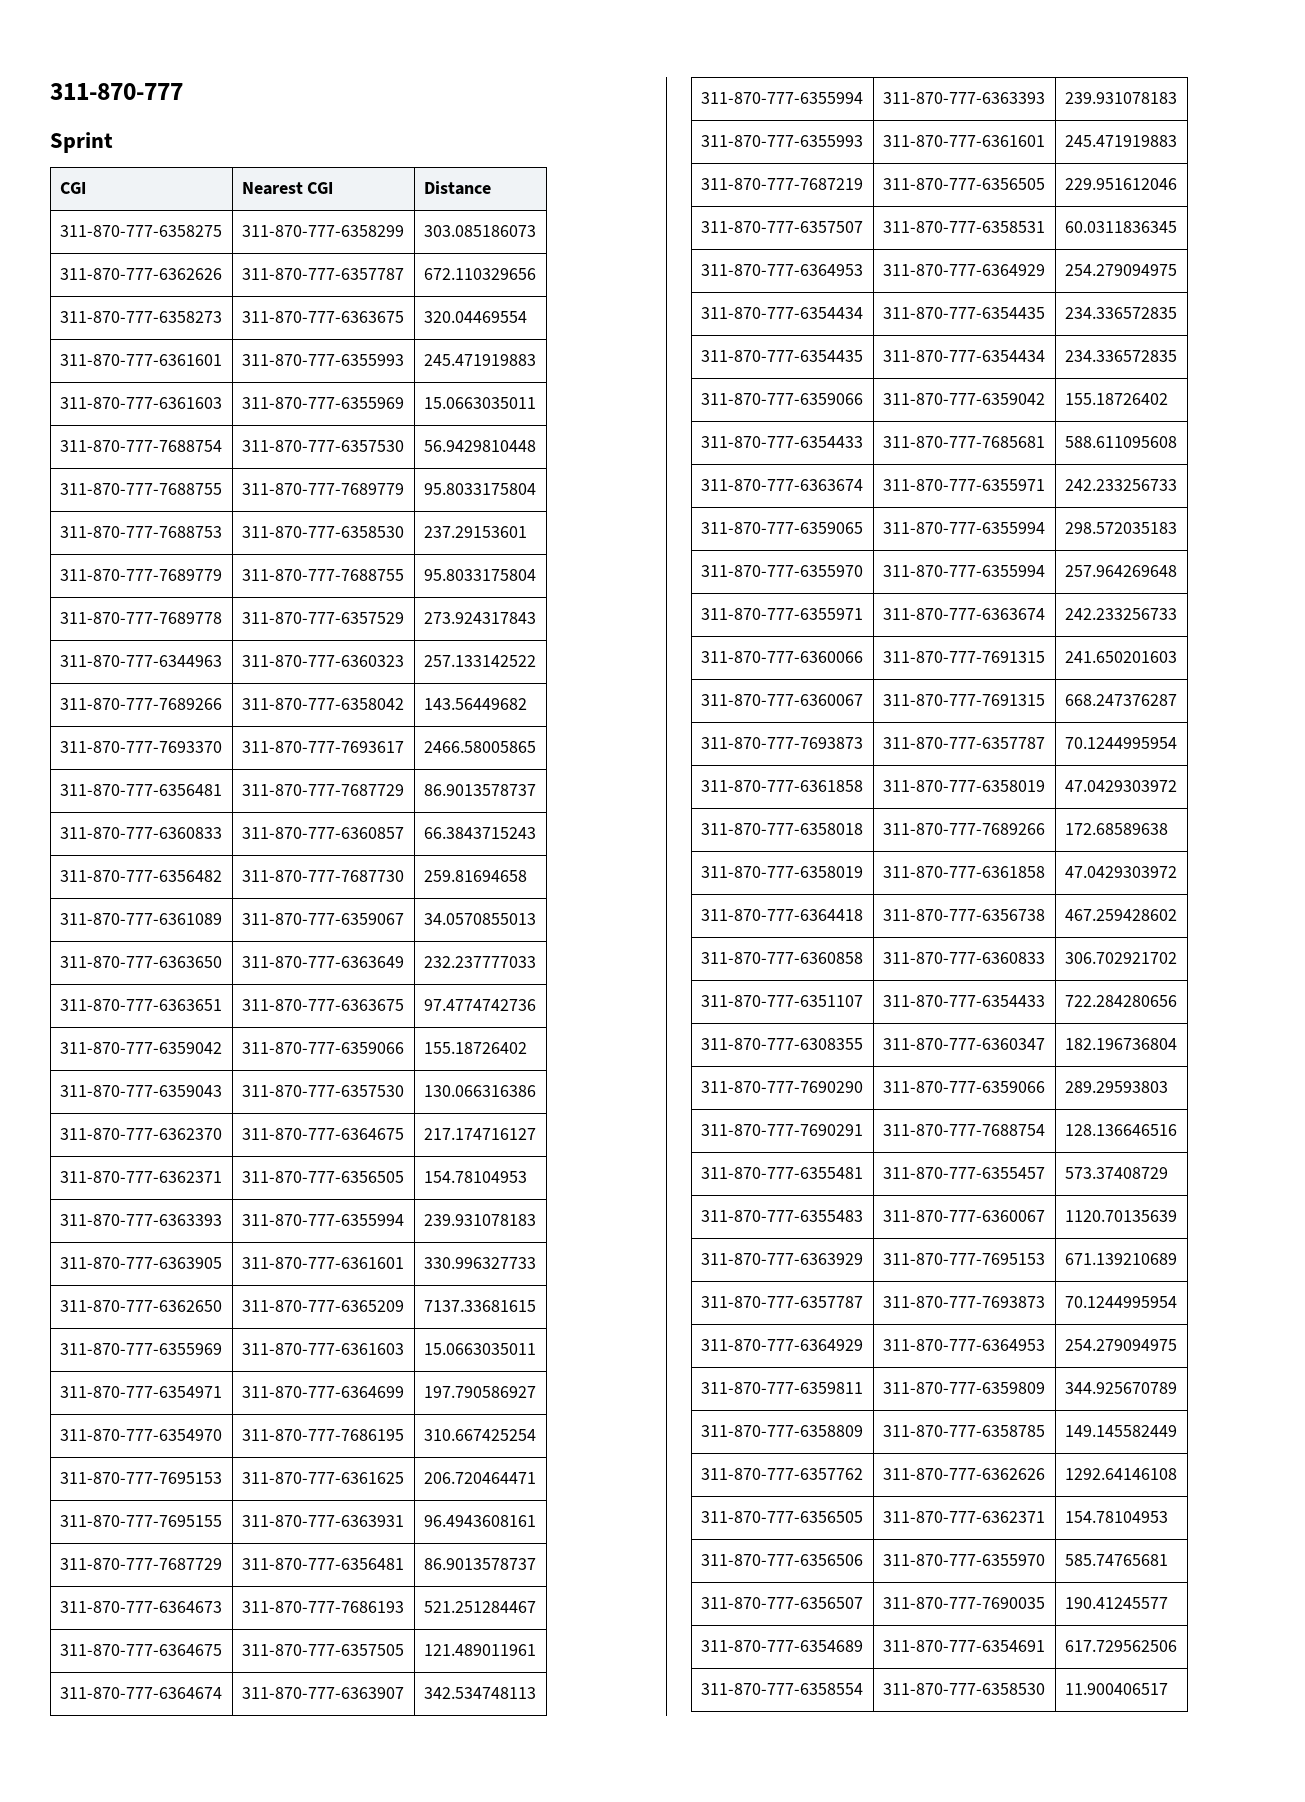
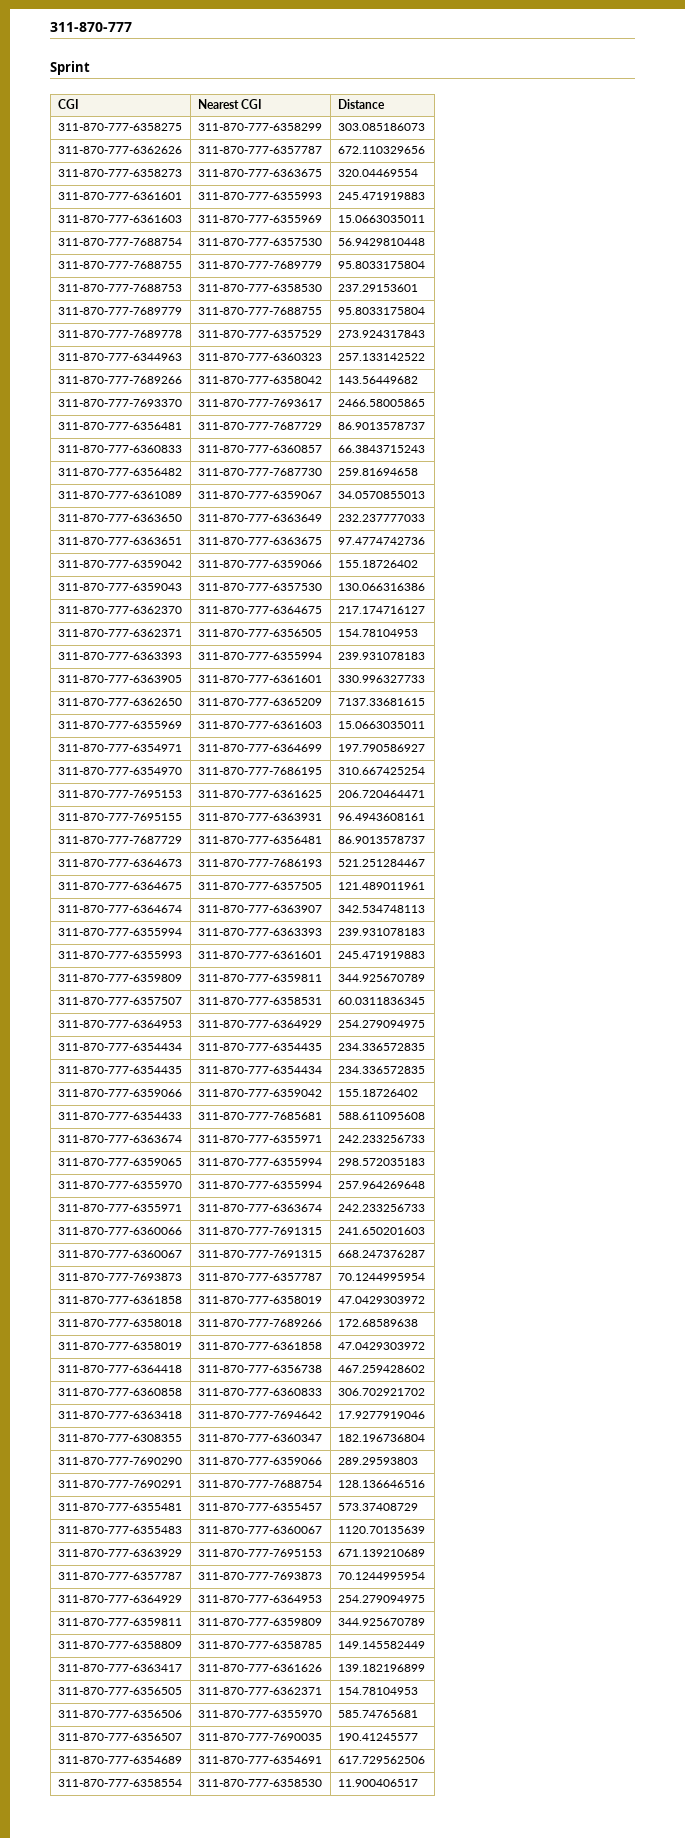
[700,178,863,190] [882,178,1045,190] [1064,178,1177,190] 311-870-777-7687219 | 311-870-777-6356505 | 229.951612046 -> [57,974,182,982] [197,974,322,982] [337,974,425,982] 311-870-777-6359809 | 311-870-777-6359811 | 344.925670789
[700,995,863,1007] [882,995,1045,1007] [1064,995,1177,1007] 311-870-777-6351107 | 311-870-777-6354433 | 722.284280656 -> [57,1411,182,1419] [197,1411,322,1419] [337,1411,425,1419] 311-870-777-6363418 | 311-870-777-7694642 | 17.9277919046
[700,1468,863,1480] [882,1468,1045,1480] [1064,1468,1177,1480] 311-870-777-6357762 | 311-870-777-6362626 | 1292.64146108 -> [57,1664,182,1672] [197,1664,322,1672] [337,1664,425,1672] 311-870-777-6363417 | 311-870-777-6361626 | 139.182196899

